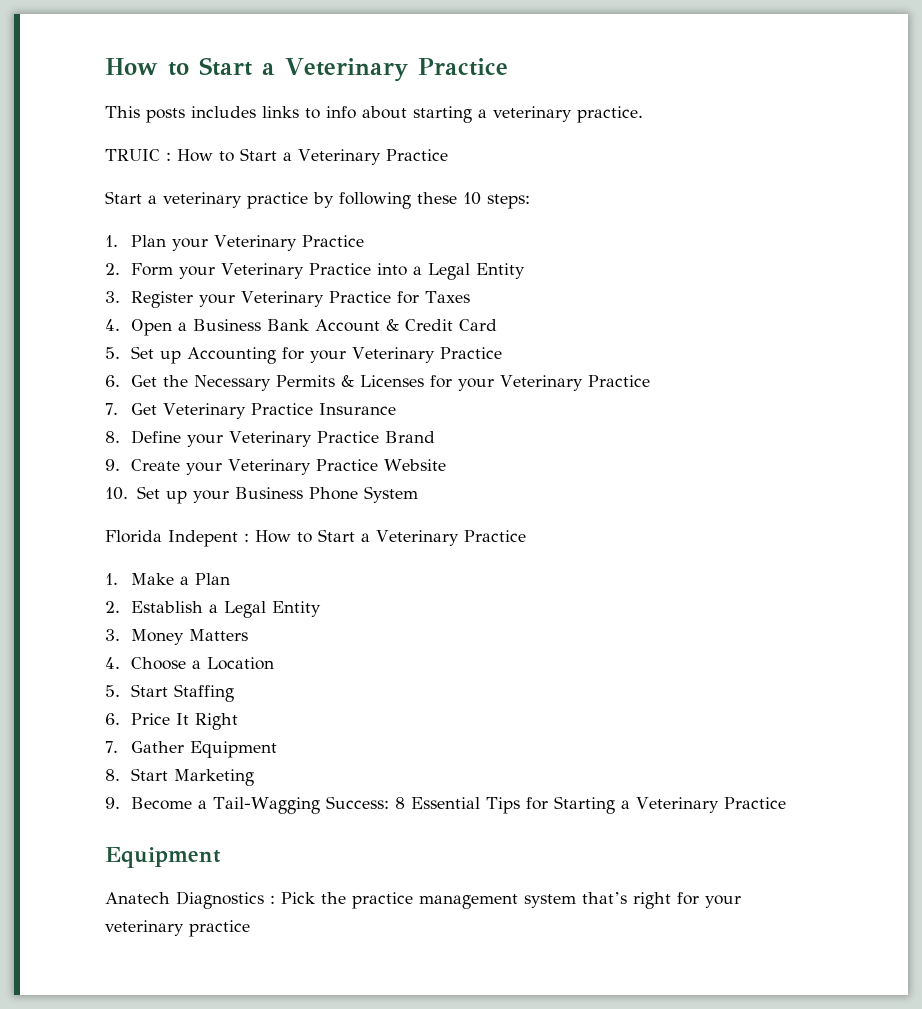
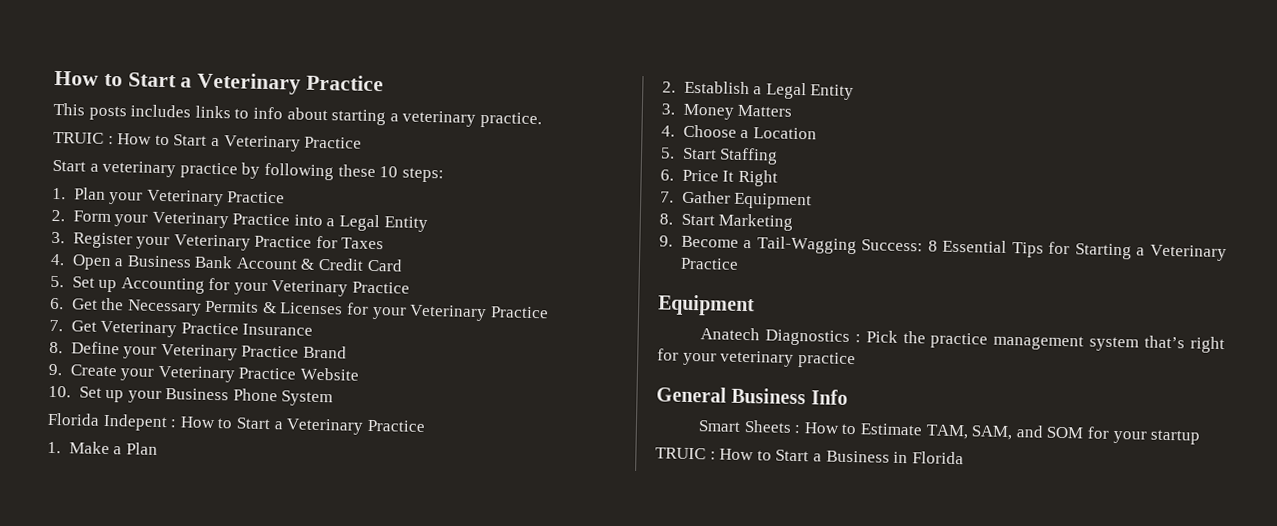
(250, 928) none -> [656,386,848,405] [698,420,1201,445] [655,447,964,465] // General Business Info // Smart Sheets : How to Estimate TAM, SAM, and SOM for your startup // TRUIC : How to Start a Business in Florida

